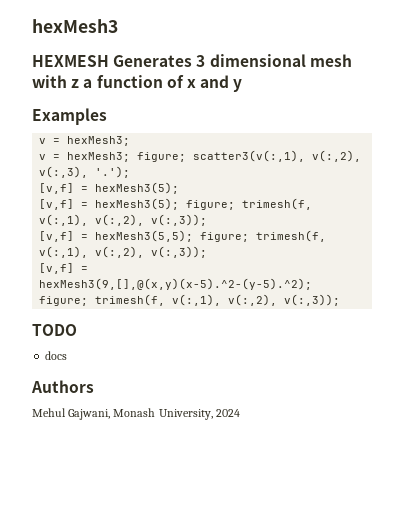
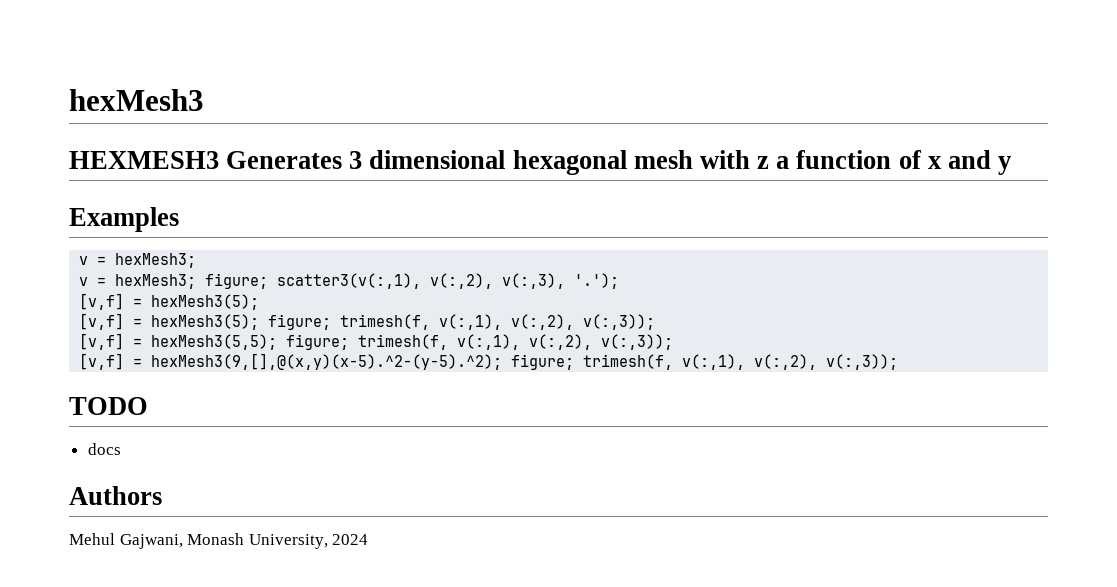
[32,55,109,67] HEXMESH -> [69,151,219,169] HEXMESH3
(306, 60) none -> [512,150,627,175] hexagonal

